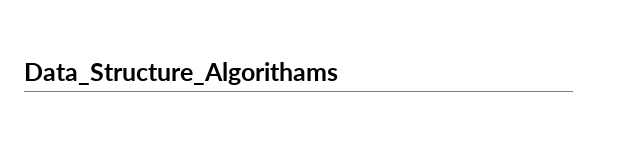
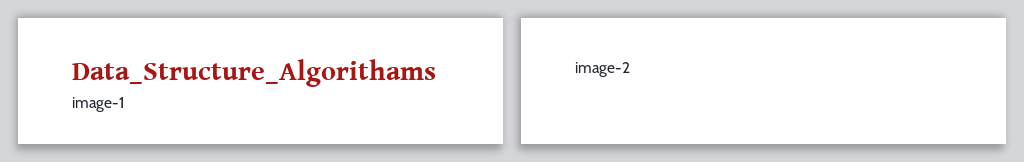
(338, 73) none -> [72,97,125,112] [575,62,630,77] // image-1 // image-2

